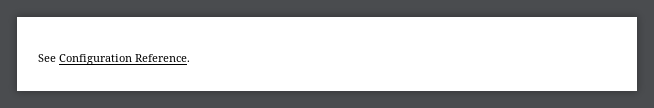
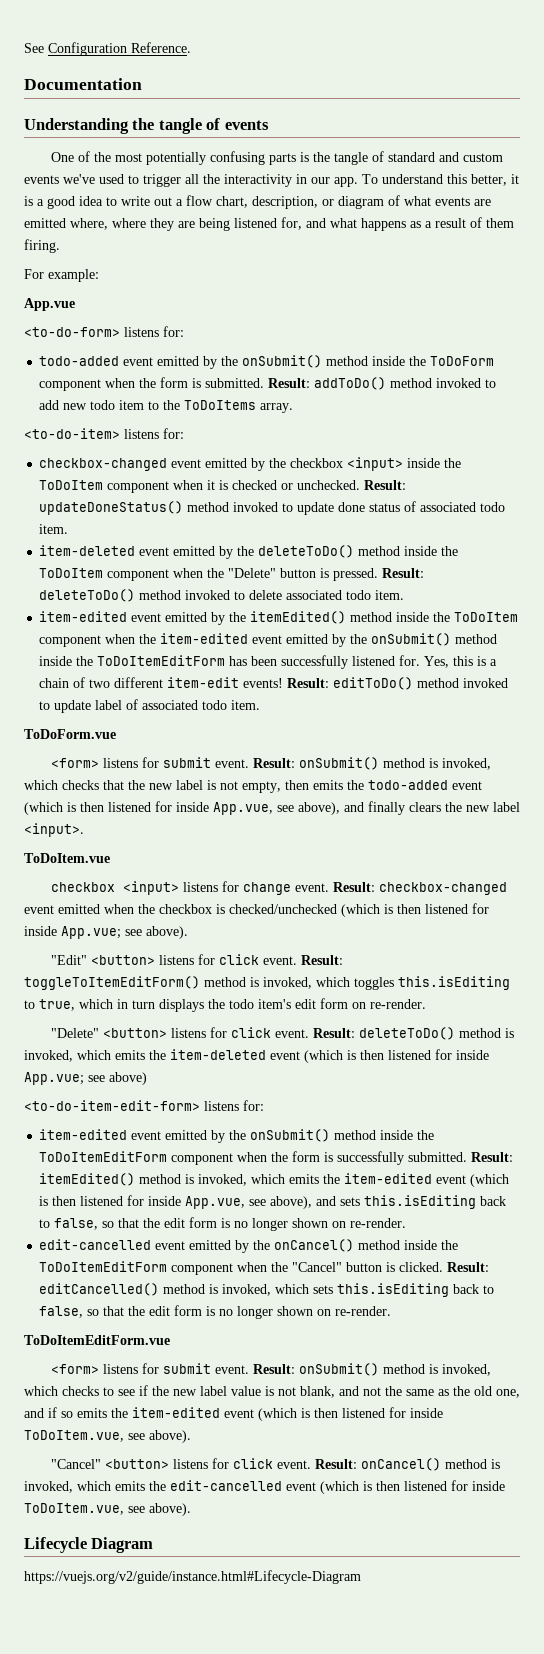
(190, 58) none -> [24,78,142,90] [24,118,269,134] [50,151,503,165] [24,174,519,187] [24,195,491,209] [24,217,514,231] [24,239,60,253] [24,269,99,282] [24,298,75,311] [24,326,184,337] [39,355,495,369] [39,377,497,391] [39,400,294,413] [24,428,184,439] [39,457,462,471] [39,480,407,493] [39,501,506,515] [39,524,69,534] [39,545,459,559] [39,568,425,581] [39,589,405,602] [39,611,519,625] [39,633,498,647] [39,655,498,669] [39,677,509,690] [39,699,261,713] [24,729,116,739] [50,757,491,770] [24,780,482,793] [24,801,520,815] [24,823,84,837] [24,853,110,863] [50,881,507,895] [24,903,489,917] [24,926,188,939] [50,954,343,965] [24,976,510,990] [24,998,426,1012] [50,1027,514,1040] [24,1049,489,1063] [24,1072,147,1085] [24,1100,264,1111] [39,1129,435,1143] [39,1151,514,1165] [39,1173,510,1187] [39,1195,507,1209] [39,1217,407,1231] [39,1239,459,1253] [39,1261,490,1275] [39,1283,495,1297] [39,1305,392,1319] [24,1335,170,1345] [50,1363,491,1376] [24,1385,520,1398] [24,1407,443,1421] [24,1430,191,1443] [50,1458,500,1471] [24,1480,505,1494] [24,1503,191,1516] [24,1537,154,1553] [24,1570,361,1584] // Documentation // Understanding the tangle of events // One of the most potentially confusing parts is the tangle of standard and custom events we've used to trigger all the interactivity in our app. To understand this better, it is a good idea to write out a flow chart, description, or diagram of what events are emitted where, where they are being listened for, and what happens as a result of them firing. // For example: // App.vue // <to-do-form> listens for: // todo-added event emitted by the onSubmit() method inside the ToDoForm component when the form is submitted. Result: addToDo() method invoked to add new todo item to the ToDoItems array. // <to-do-item> listens for: // checkbox-changed event emitted by the checkbox <input> inside the ToDoItem component when it is checked or unchecked. Result: updateDoneStatus() method invoked to update done status of associated todo item. // item-deleted event emitted by the deleteToDo() method inside the ToDoItem component when the "Delete" button is pressed. Result: deleteToDo() method invoked to delete associated todo item. // item-edited event emitted by the itemEdited() method inside the ToDoItem component when the item-edited event emitted by the onSubmit() method inside the ToDoItemEditForm has been successfully listened for. Yes, this is a chain of two different item-edit events! Result: editToDo() method invoked to update label of associated todo item. // ToDoForm.vue // <form> listens for submit event. Result: onSubmit() method is invoked, which checks that the new label is not empty, then emits the todo-added event (which is then listened for inside App.vue, see above), and finally clears the new label <input>. // ToDoItem.vue // checkbox <input> listens for change event. Result: checkbox-changed event emitted when the checkbox is checked/unchecked (which is then listened for inside App.vue; see above). // "Edit" <button> listens for click event. Result: toggleToItemEditForm() method is invoked, which toggles this.isEditing to true, which in turn displays the todo item's edit form on re-render. // "Delete" <button> listens for click event. Result: deleteToDo() method is invoked, which emits the item-deleted event (which is then listened for inside App.vue; see above) // <to-do-item-edit-form> listens for: // item-edited event emitted by the onSubmit() method inside the ToDoItemEditForm component when the form is successfully submitted. Result: itemEdited() method is invoked, which emits the item-edited event (which is then listened for inside App.vue, see above), and sets this.isEditing back to false, so that the edit form is no longer shown on re-render. // edit-cancelled event emitted by the onCancel() method inside the ToDoItemEditForm component when the "Cancel" button is clicked. Result: editCancelled() method is invoked, which sets this.isEditing back to false, so that the edit form is no longer shown on re-render. // ToDoItemEditForm.vue // <form> listens for submit event. Result: onSubmit() method is invoked, which checks to see if the new label value is not blank, and not the same as the old one, and if so emits the item-edited event (which is then listened for inside ToDoItem.vue, see above). // "Cancel" <button> listens for click event. Result: onCancel() method is invoked, which emits the edit-cancelled event (which is then listened for inside ToDoItem.vue, see above). // Lifecycle Diagram // https://vuejs.org/v2/guide/instance.html#Lifecycle-Diagram

